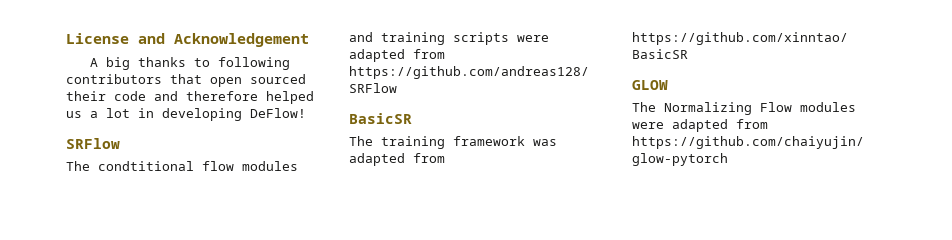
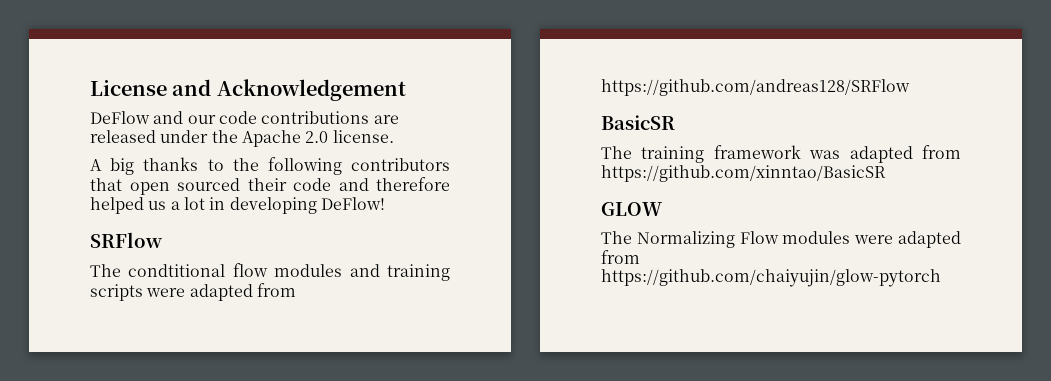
(309, 40) none -> [90,111,399,124] [90,130,394,147] // DeFlow and our code contributions are released under the Apache 2.0 license.
(211, 62) none -> [232,158,259,171] the

